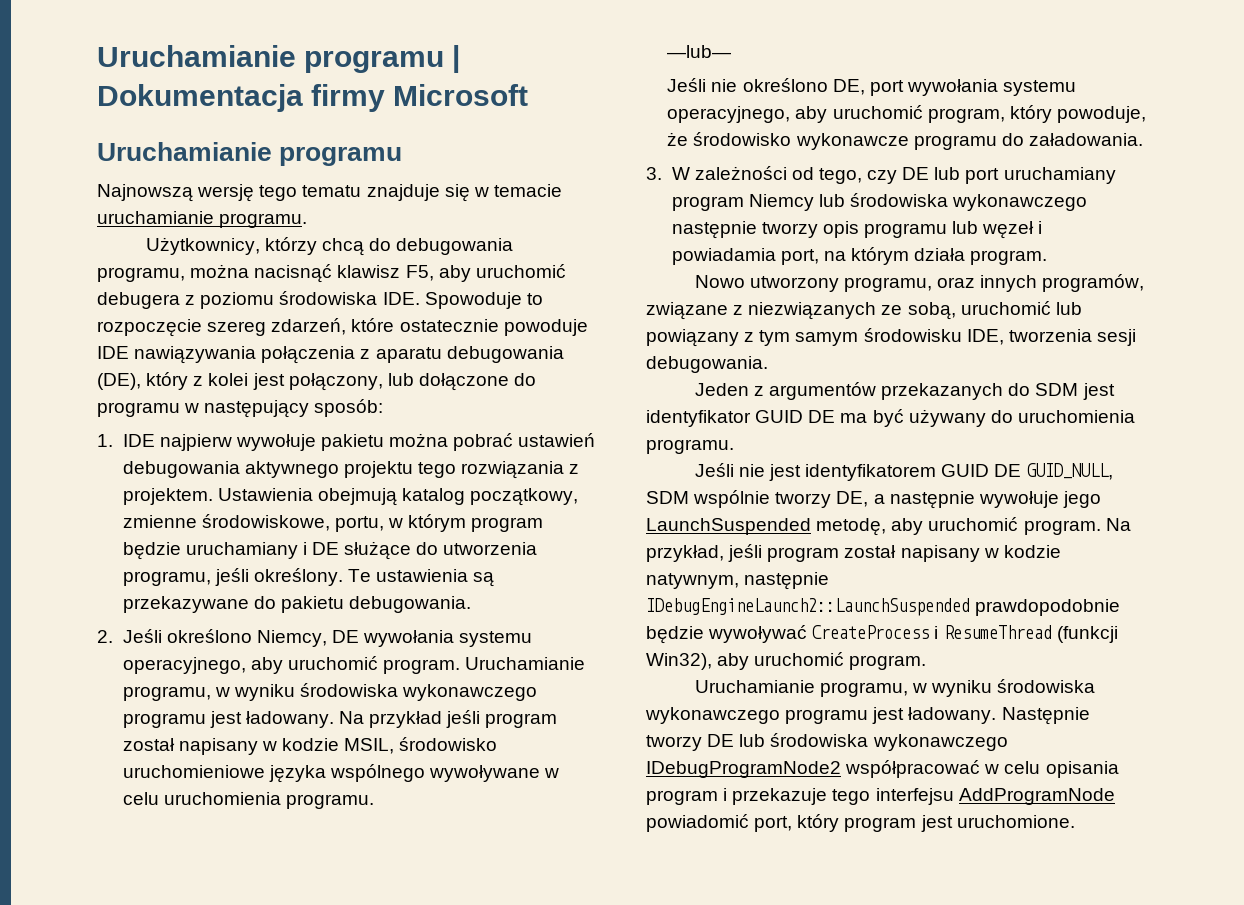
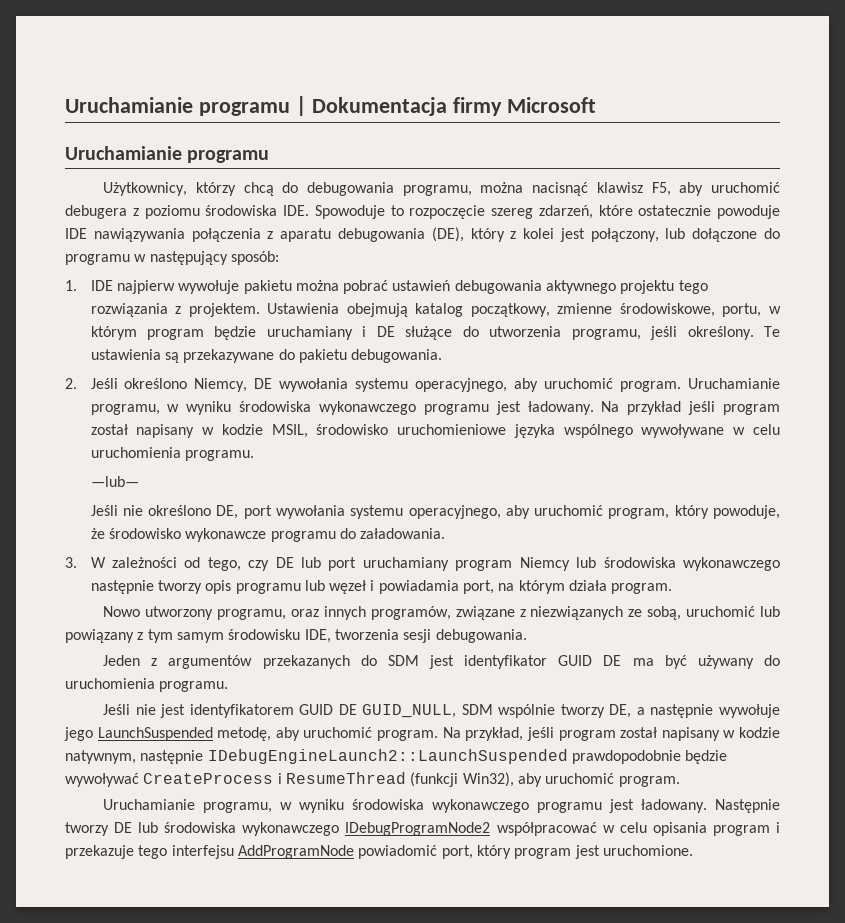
[97,184,562,202] [97,211,308,228] // Najnowszą wersję tego tematu znajduje się w temacie uruchamianie programu. -> (270, 156) none

